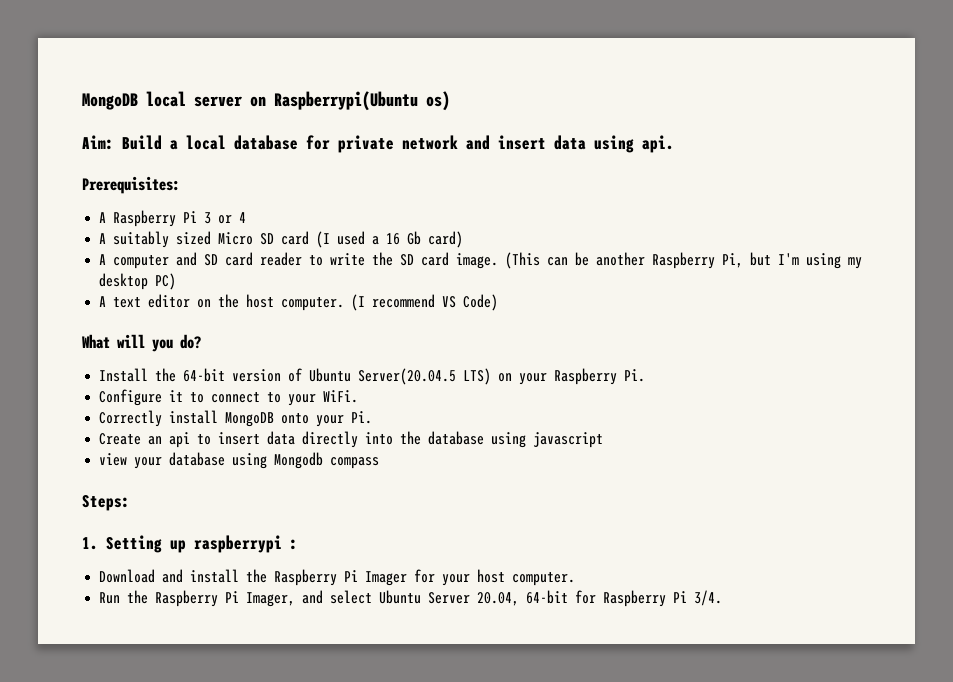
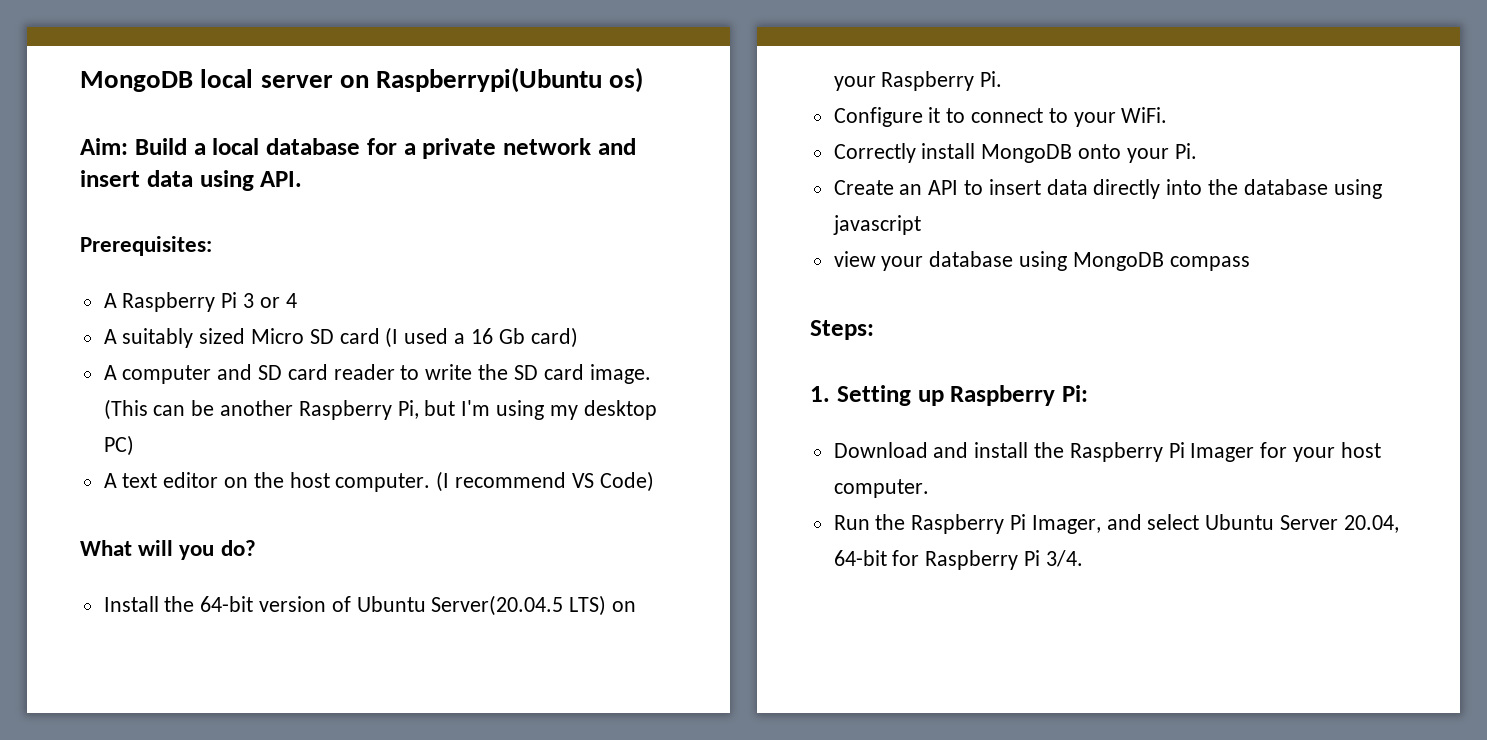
(330, 142) none -> [403,143,416,155] a
[642,135,674,153] api. -> [260,171,303,187] API.
[169,432,191,448] api -> [928,180,959,195] API
[274,452,324,469] Mongodb -> [1072,252,1164,271] MongoDB
[194,535,298,553] raspberrypi : -> [950,385,1088,406] Raspberry Pi:

